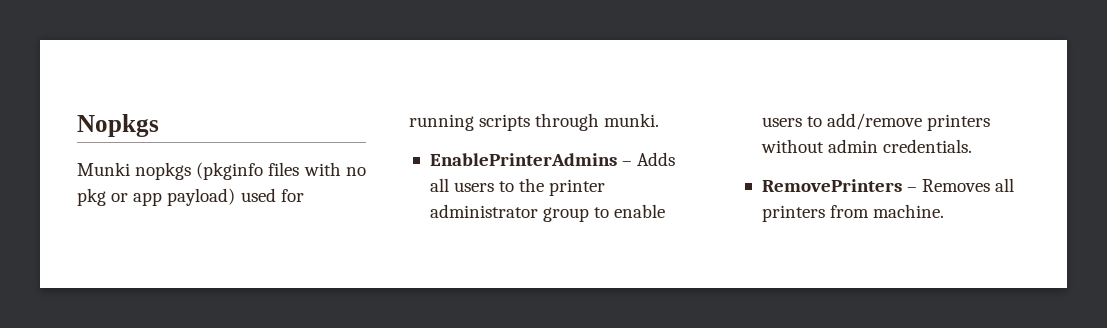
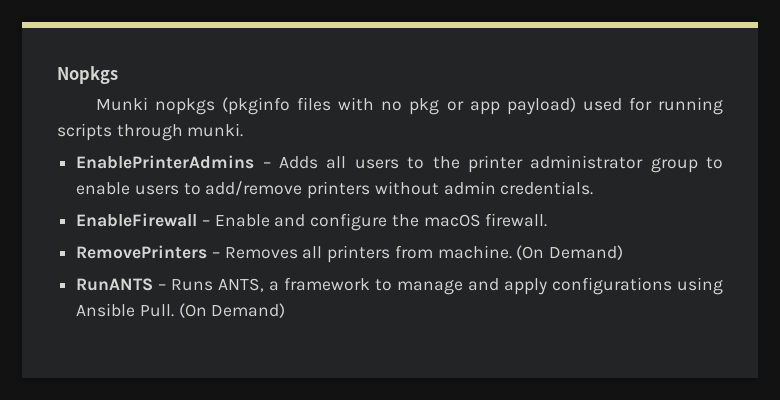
(973, 146) none -> [76,213,548,231] // EnableFirewall – Enable and configure the macOS firewall.
(945, 211) none -> [516,245,624,260] [76,277,724,295] [76,303,286,318] (On Demand) // RunANTS – Runs ANTS, a framework to manage and apply configurations using Ansible Pull. (On Demand)

